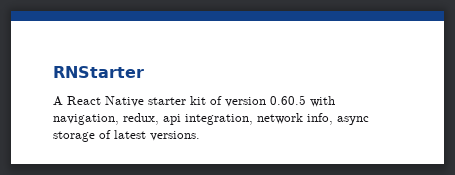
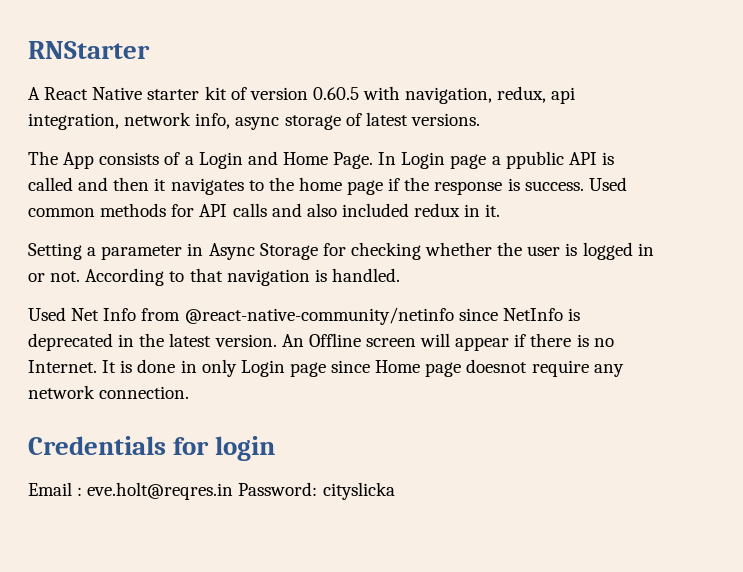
(200, 136) none -> [28,151,614,169] [28,177,627,195] [28,203,501,217] [28,242,654,260] [28,268,400,286] [28,307,580,325] [28,333,614,351] [28,359,624,377] [28,385,190,399] [28,436,276,461] [28,482,395,500] // The App consists of a Login and Home Page. In Login page a ppublic API is called and then it navigates to the home page if the response is success. Used common methods for API calls and also included redux in it. // Setting a parameter in Async Storage for checking whether the user is logged in or not. According to that navigation is handled. // Used Net Info from @react-native-community/netinfo since NetInfo is deprecated in the latest version. An Offline screen will appear if there is no Internet. It is done in only Login page since Home page doesnot require any network connection. // Credentials for login // Email : eve.holt@reqres.in Password: cityslicka

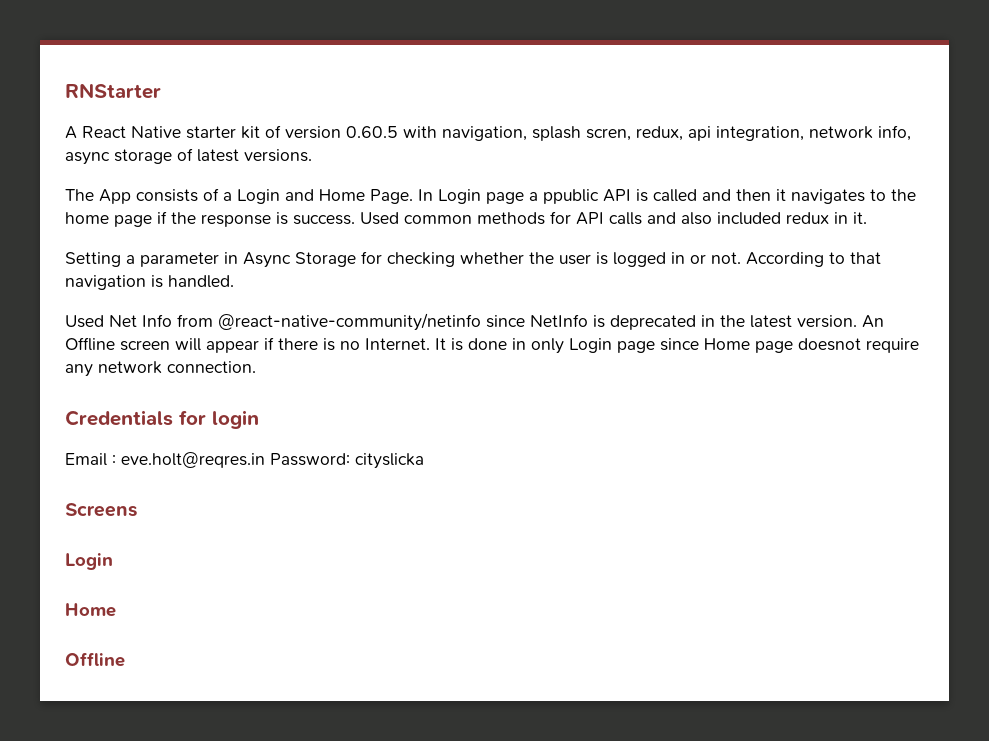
(493, 95) none -> [532,126,631,141] splash scren,
(395, 491) none -> [65,503,137,517] [65,553,113,570] [65,603,116,617] [65,652,125,667] // Screens // Login // Home // Offline

